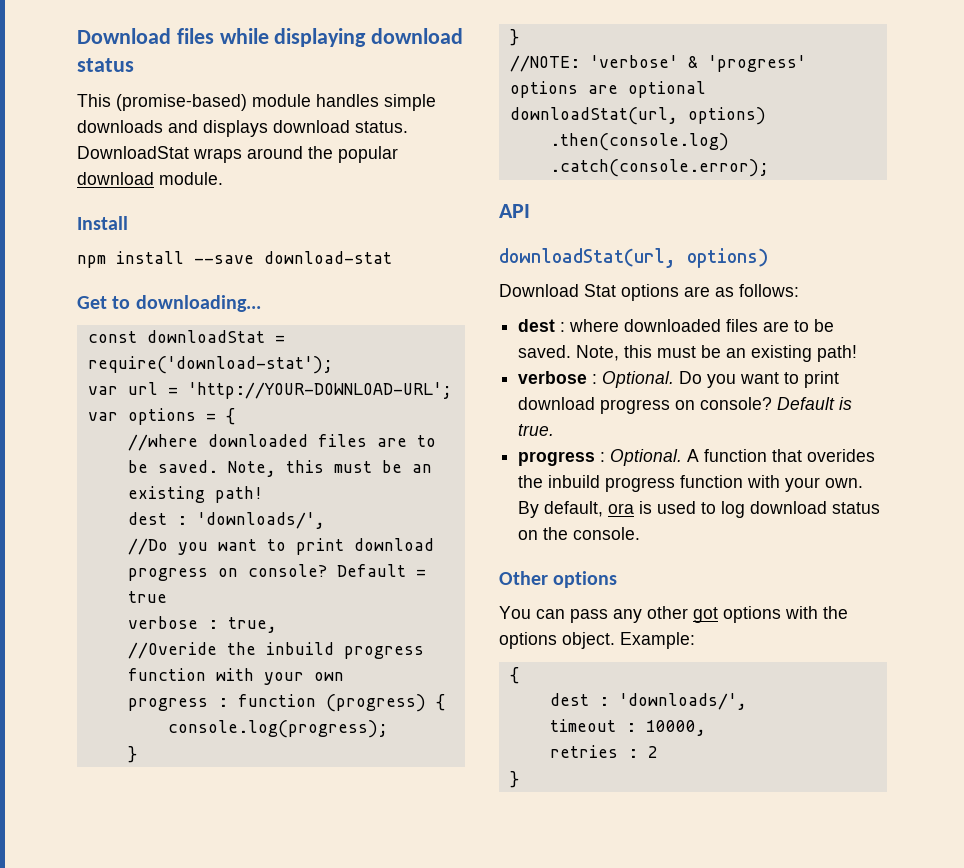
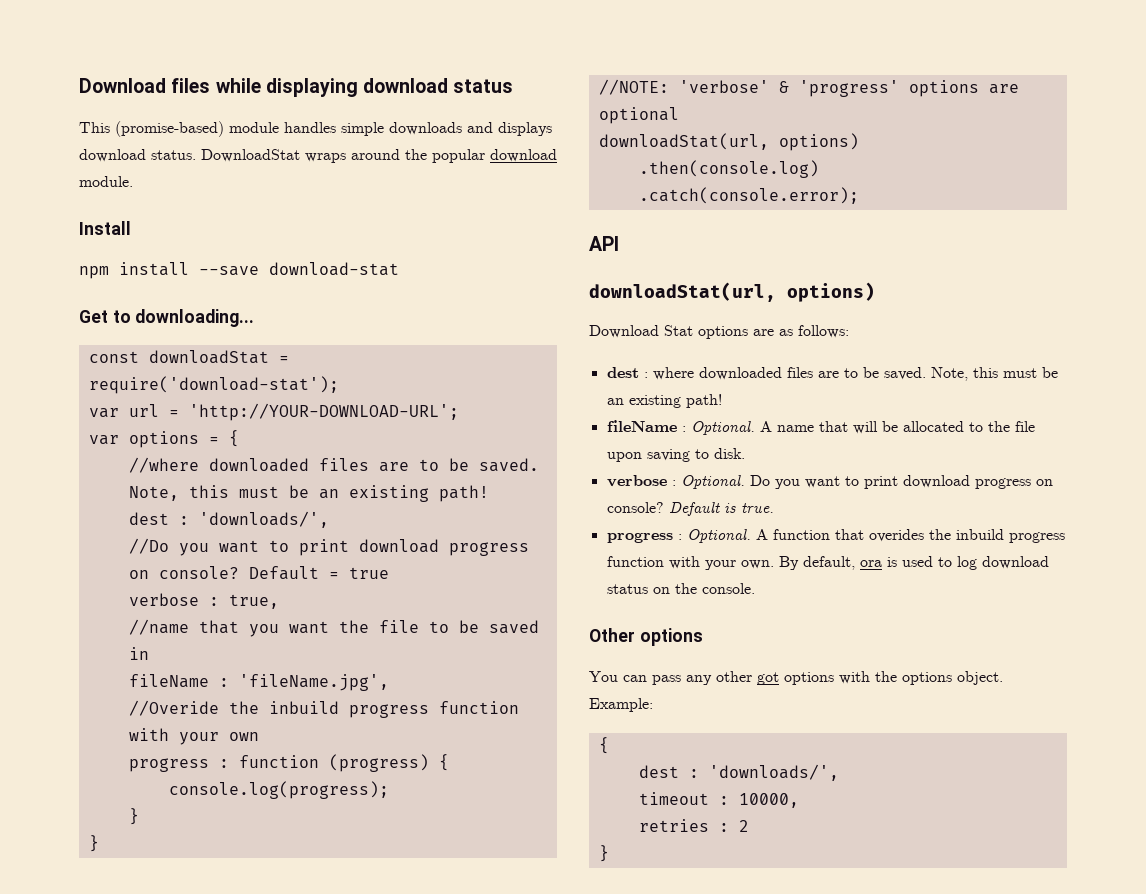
(277, 625) none -> [128,619,539,637] [128,647,149,660] [128,674,389,691] // //name that you want the file to be saved in // fileName : 'fileName.jpg',
(858, 353) none -> [606,420,1035,435] [606,448,745,462] // fileName : Optional. A name that will be allocated to the file upon saving to disk.

